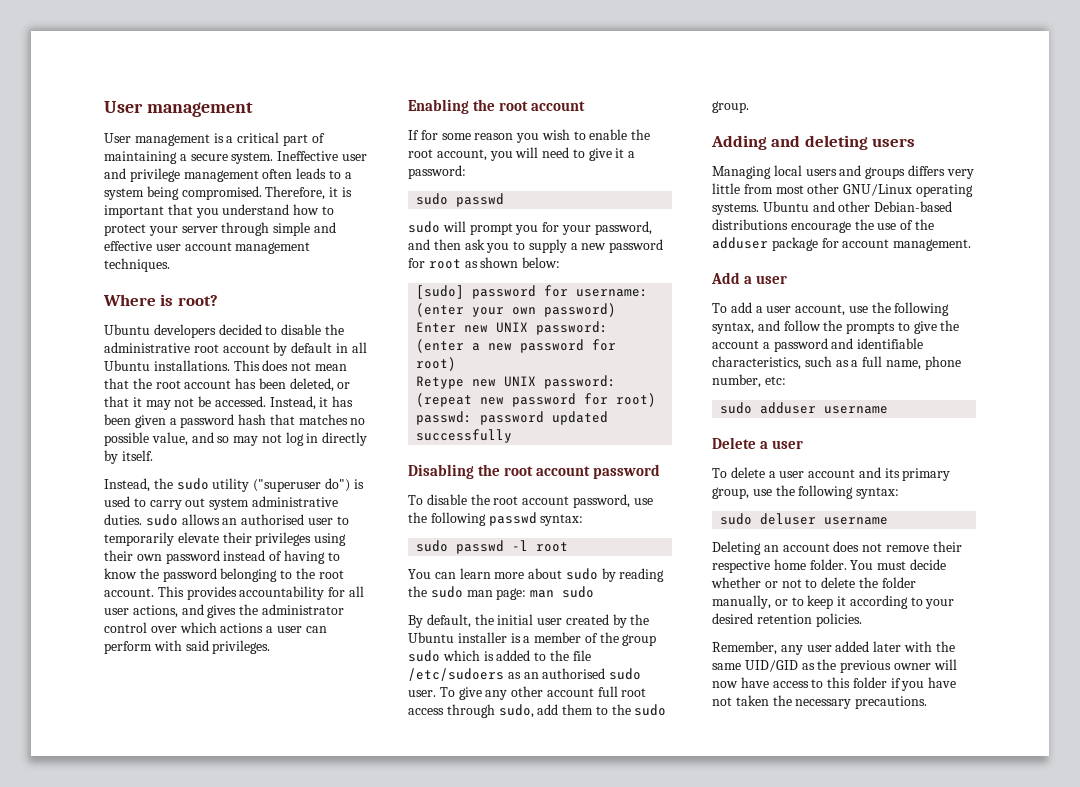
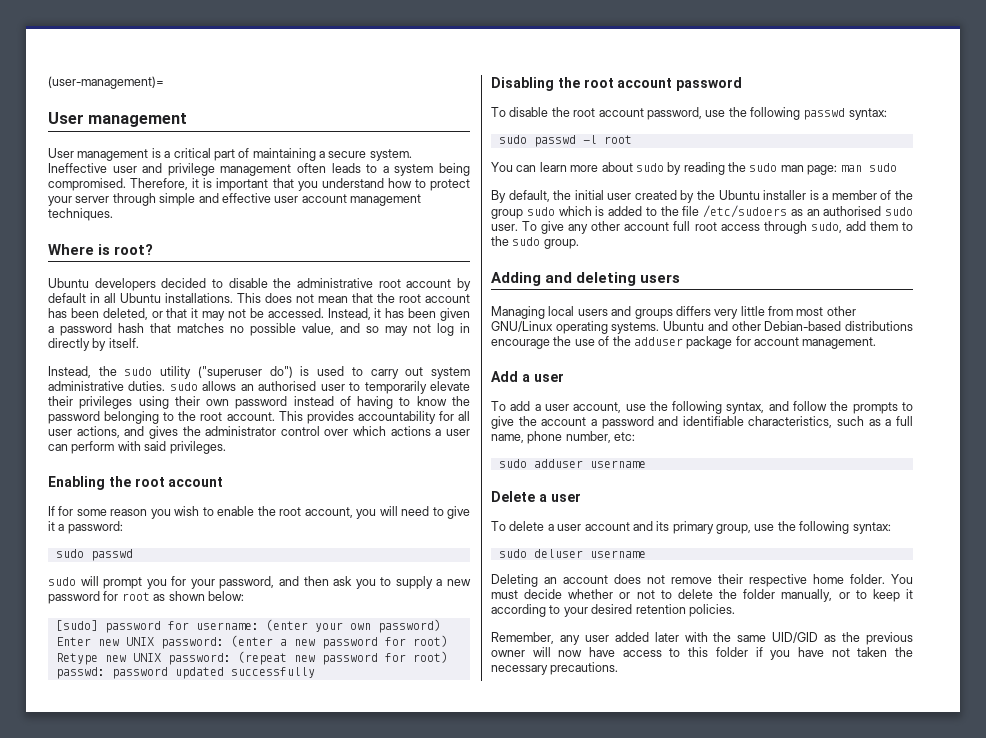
(104, 107) none -> [48,76,164,89] (user-management)= //

